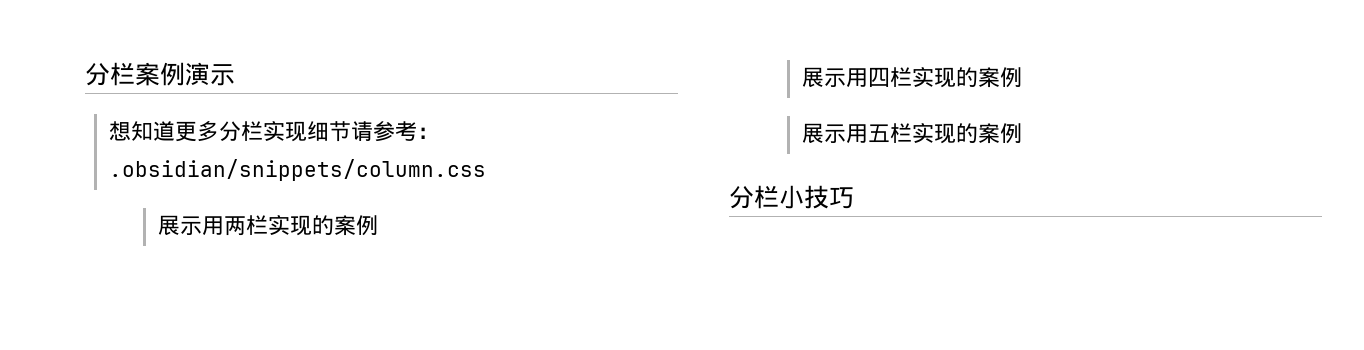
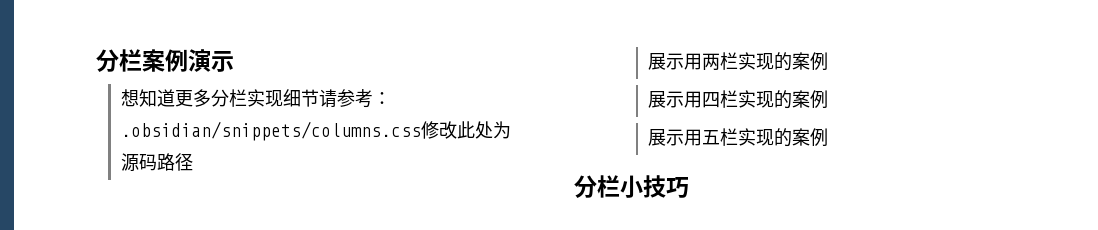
[109,159,487,181] .obsidian/snippets/column.css -> [120,121,511,141] [120,153,193,172] .obsidian/snippets/columns.css修改此处为源码路径

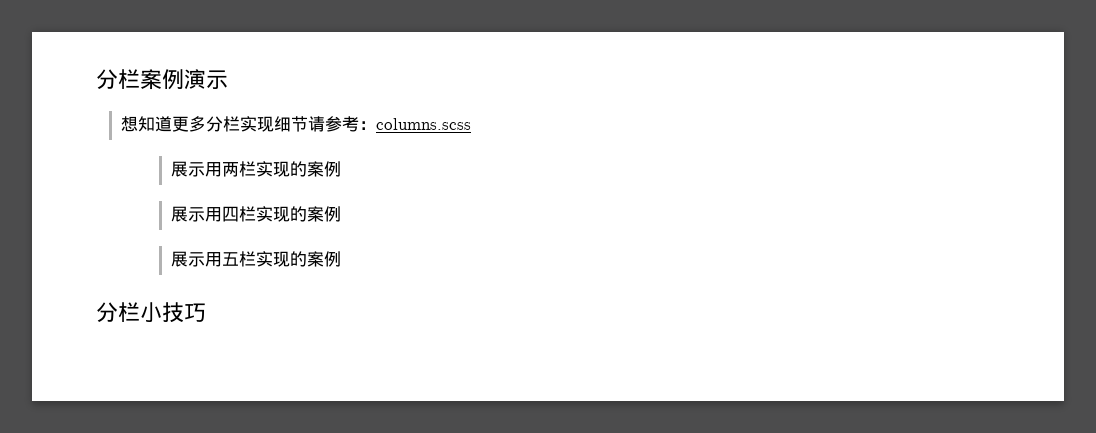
[120,121,511,141] [120,153,193,172] .obsidian/snippets/columns.css修改此处为源码路径 -> [375,118,471,130] columns.scss

